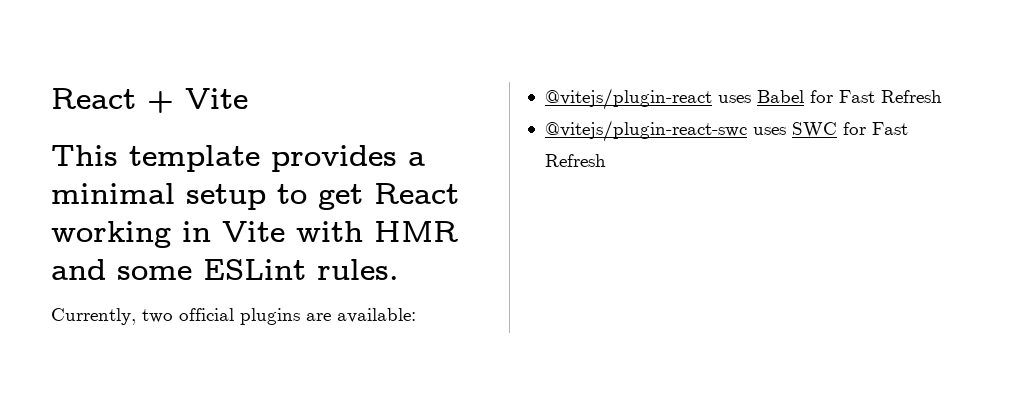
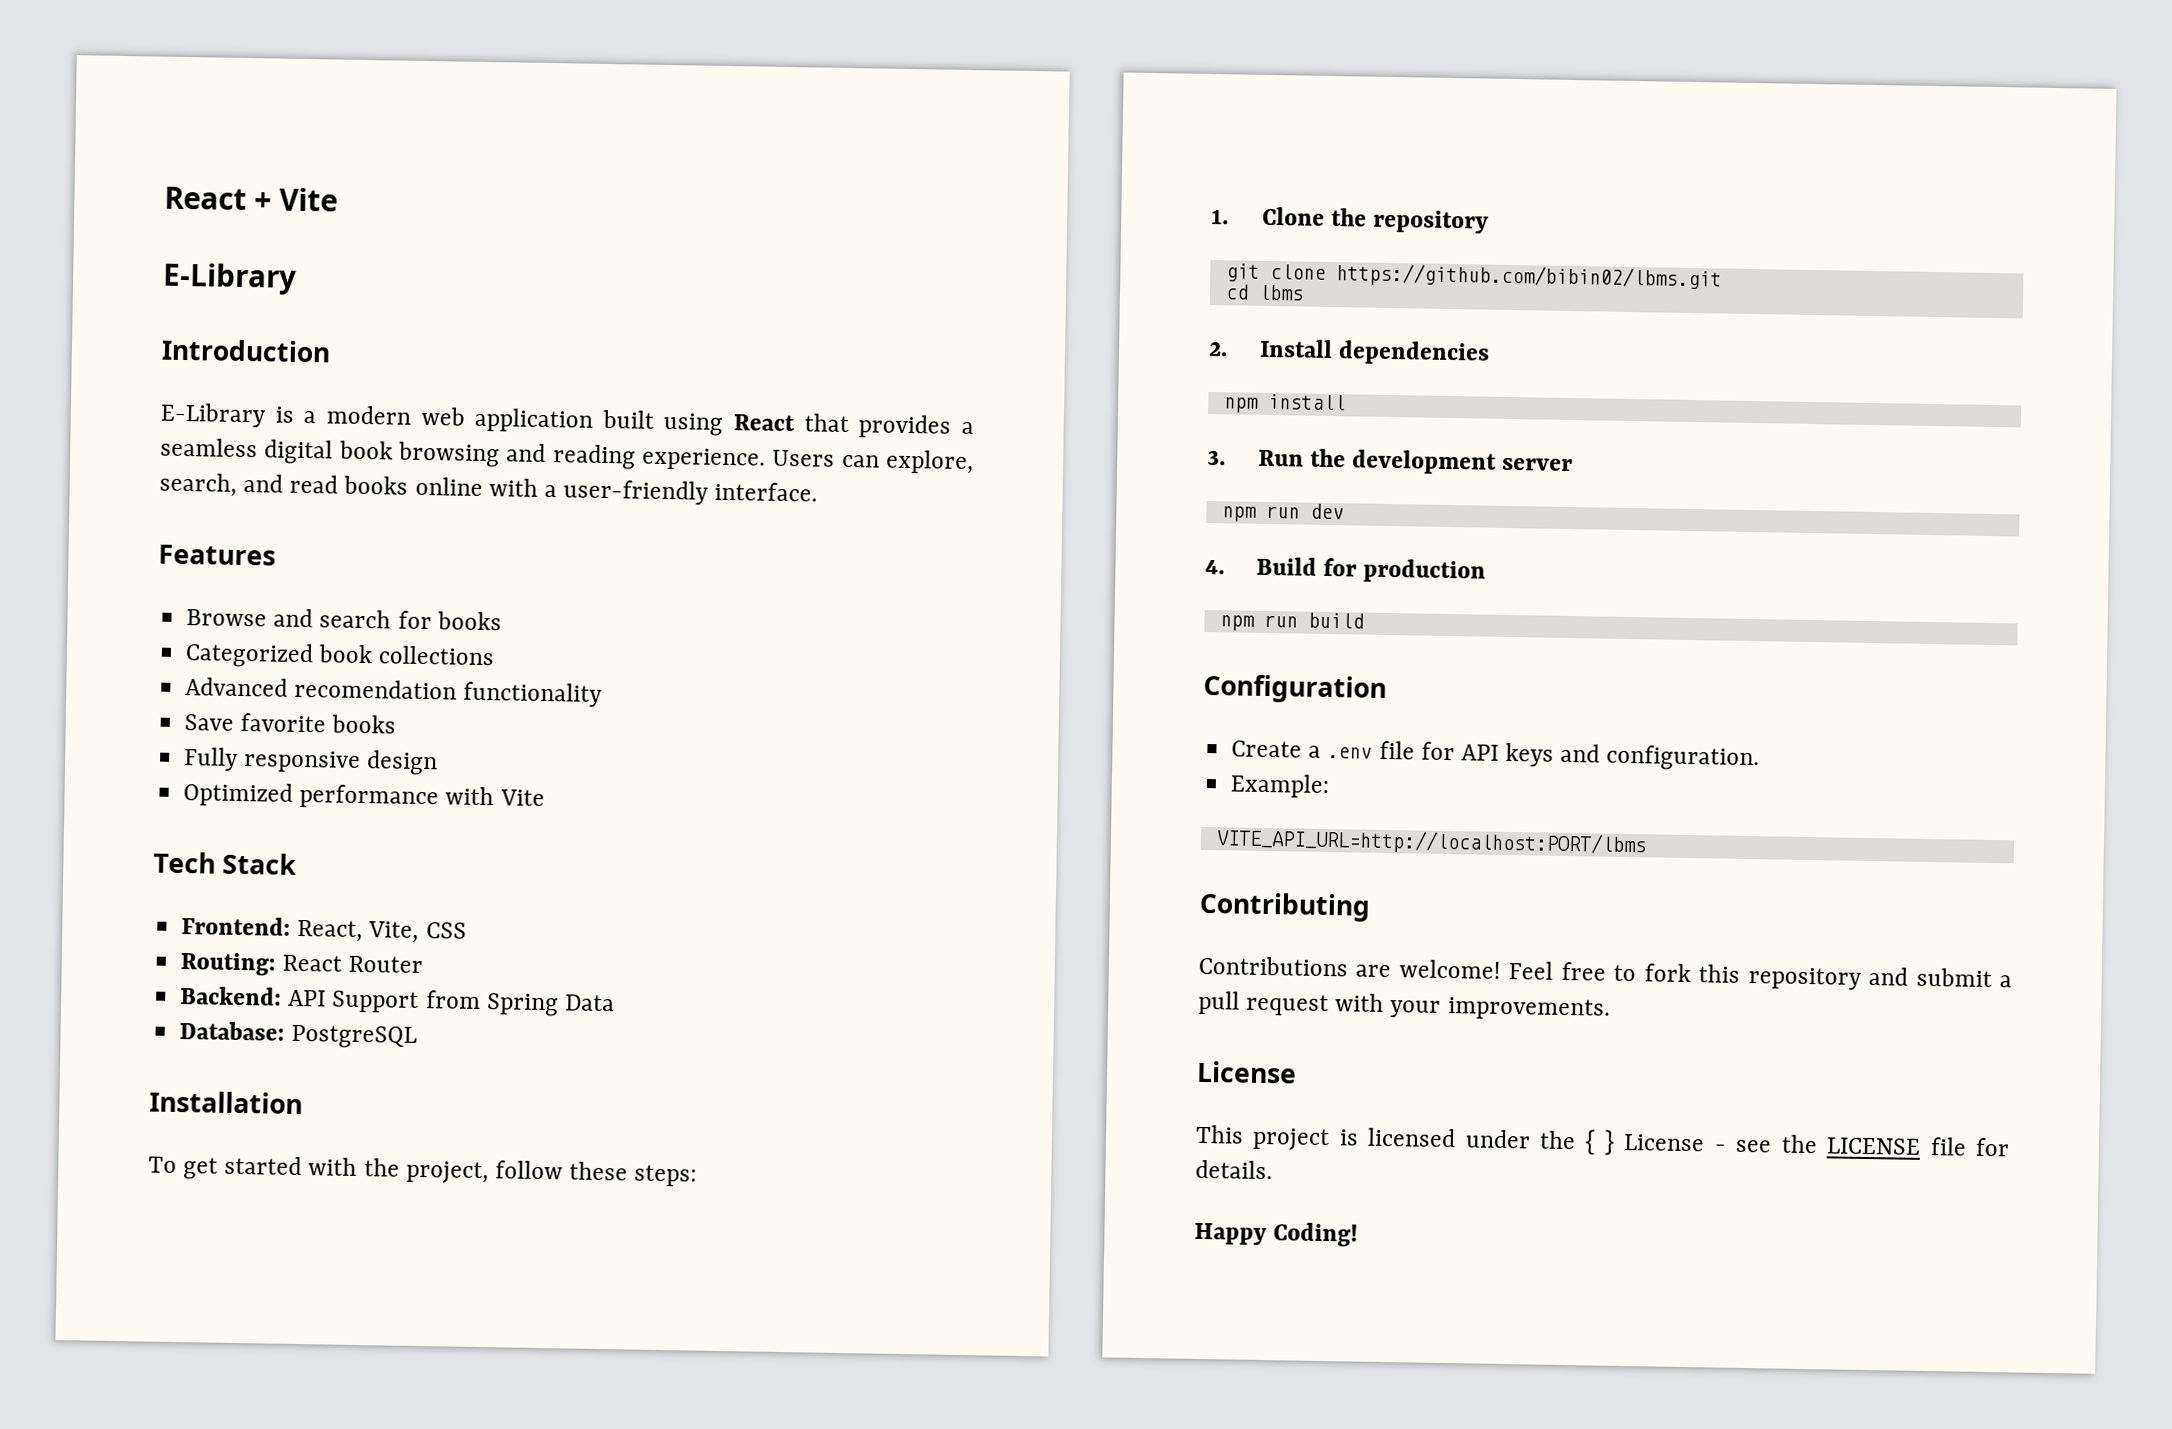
[51,145,425,172] [51,183,459,210] [51,221,459,248] [51,259,399,280] [51,308,416,325] [544,88,942,110] [544,120,908,142] [544,154,606,167] This template provides a minimal setup to get React working in Vite with HMR and some ESLint rules. // Currently, two official plugins are available: // @vitejs/plugin-react uses Babel for Fast Refresh // @vitejs/plugin-react-swc uses SWC for Fast Refresh -> [162,262,297,295] [161,338,331,363] [160,402,974,439] [160,437,975,475] [159,472,819,505] [158,544,276,566] [186,608,502,631] [185,642,496,669] [185,677,604,707] [184,712,397,734] [183,747,439,776] [183,782,545,810] [153,851,298,875] [181,916,467,943] [180,952,424,976] [180,986,615,1017] [179,1021,418,1049] [149,1090,303,1115] [148,1155,698,1187] [1211,206,1489,234] [1225,263,1722,291] [1224,284,1304,301] [1208,338,1490,366] [1223,393,1346,413] [1207,448,1574,475] [1221,503,1344,522] [1205,556,1486,584] [1219,612,1364,631] [1203,673,1387,704] [1231,740,1761,772] [1230,773,1331,799] [1215,828,1647,857] [1199,891,1371,922] [1198,955,2012,990] [1198,990,1611,1021] [1196,1060,1297,1084] [1195,1124,2010,1157] [1195,1159,1273,1180] [1194,1222,1359,1247] E-Library // Introduction // E-Library is a modern web application built using React that provides a seamless digital book browsing and reading experience. Users can explore, search, and read books online with a user-friendly interface. // Features // Browse and search for books // Categorized book collections // Advanced recomendation functionality // Save favorite books // Fully responsive design // Optimized performance with Vite // Tech Stack // Frontend: React, Vite, CSS // Routing: React Router // Backend: API Support from Spring Data // Database: PostgreSQL // Installation // To get started with the project, follow these steps: // 1. Clone the repository // git clone https://github.com/bibin02/lbms.git // cd lbms // 2. Install dependencies // npm install // 3. Run the development server // npm run dev // 4. Build for production // npm run build // Configuration // Create a .env file for API keys and configuration. // Example: // VITE_API_URL=http://localhost:PORT/lbms // Contributing // Contributions are welcome! Feel free to fork this repository and submit a pull request with your improvements. // License // This project is licensed under the { } License - see the LICENSE file for details. // Happy Coding!

